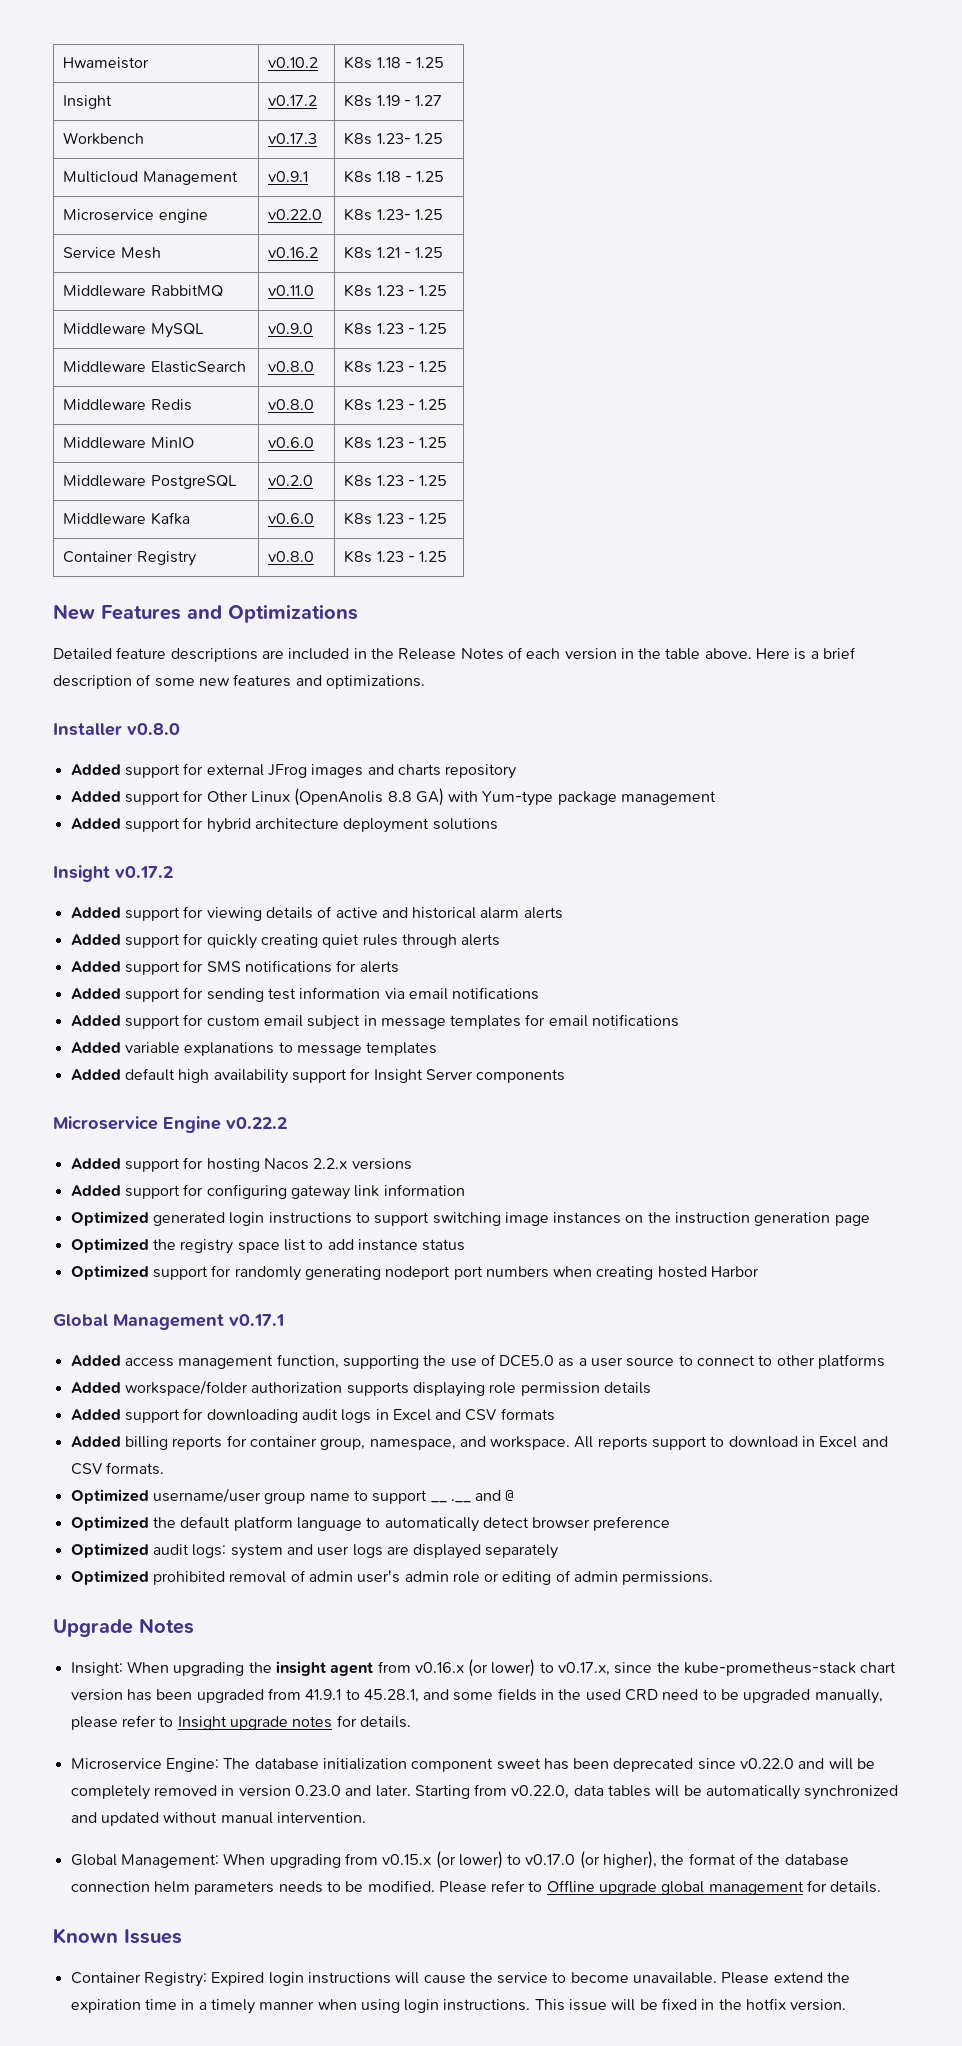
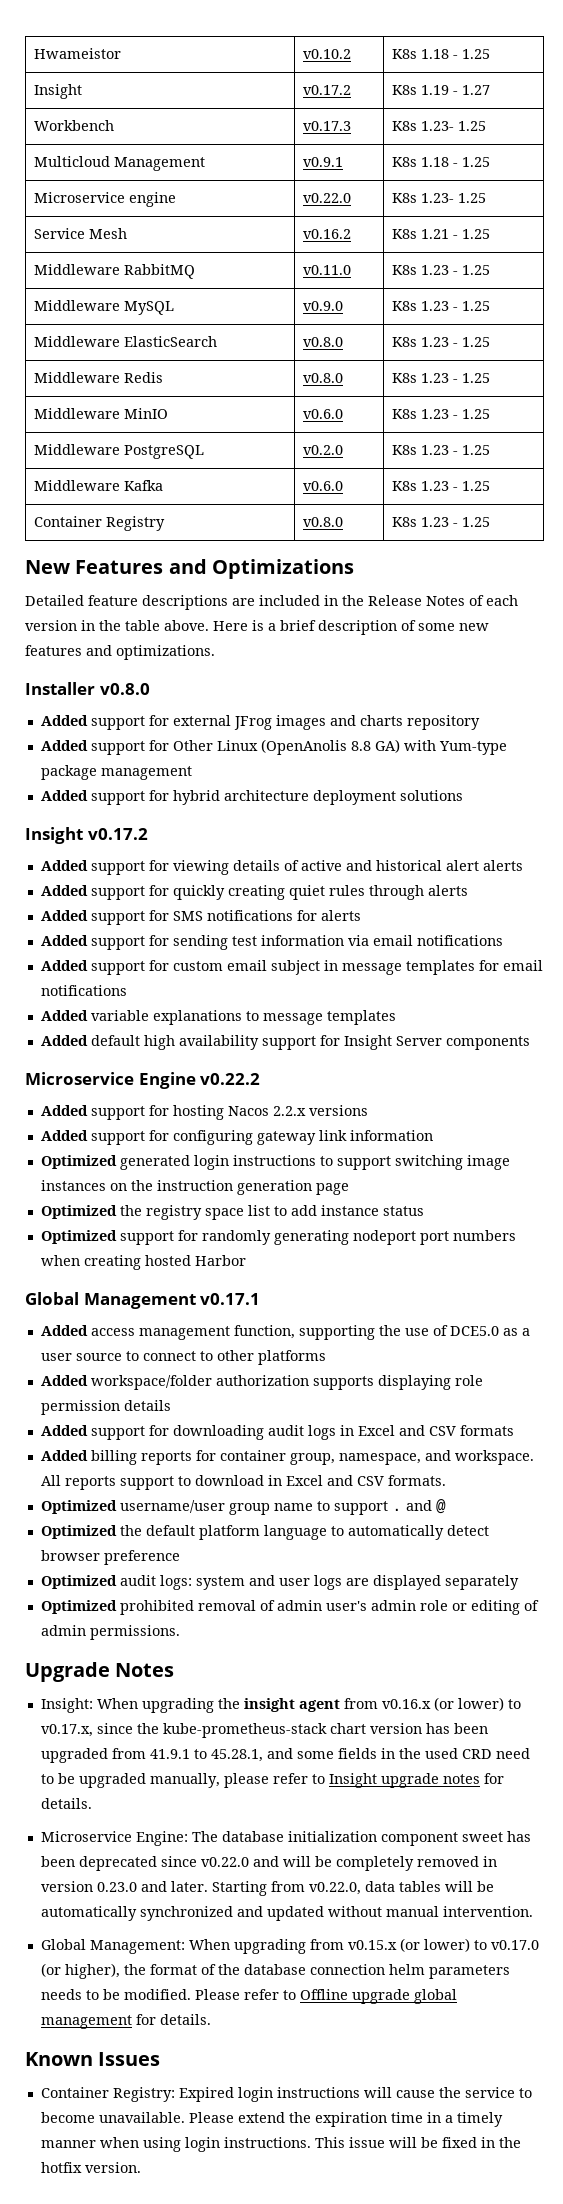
[480,907,520,919] alarm -> [445,860,479,871] alert
[430,1499,471,1503] __ .__ -> [391,1508,402,1511] .

